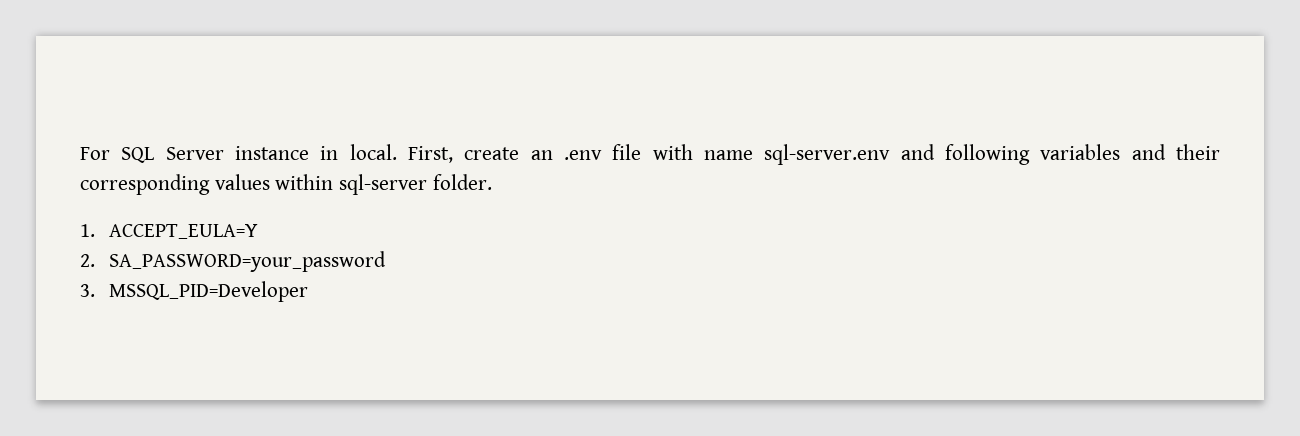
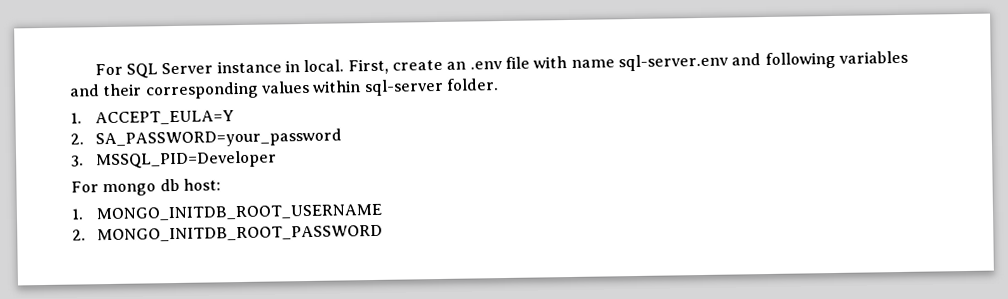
(308, 291) none -> [71,178,221,197] [71,203,383,222] [72,224,383,243] // For mongo db host: // 1. MONGO_INITDB_ROOT_USERNAME // 2. MONGO_INITDB_ROOT_PASSWORD

